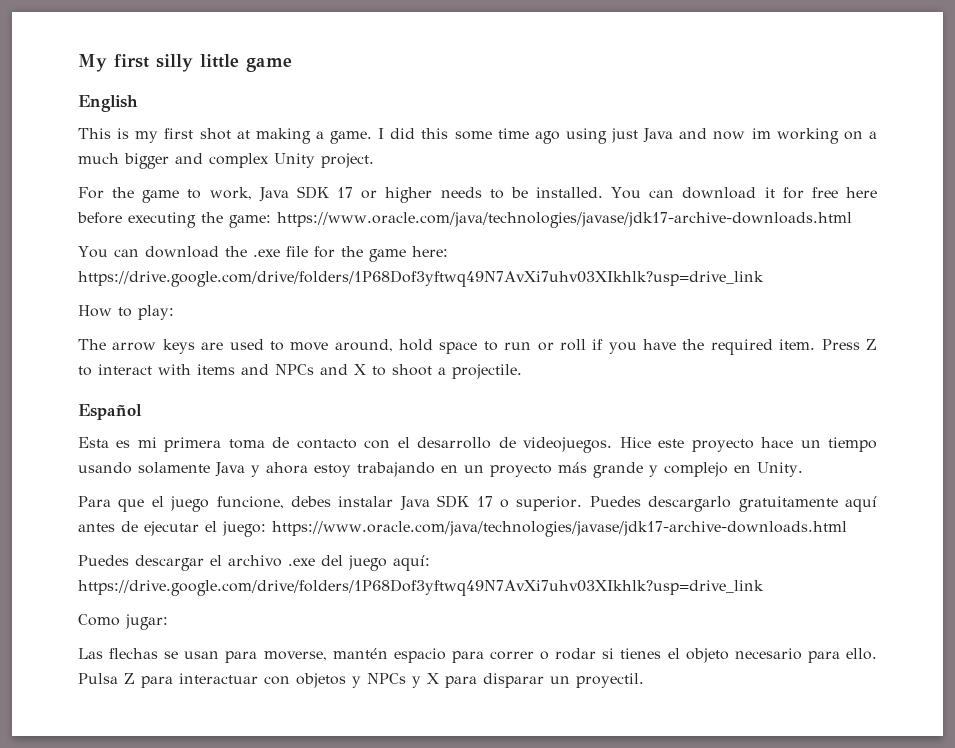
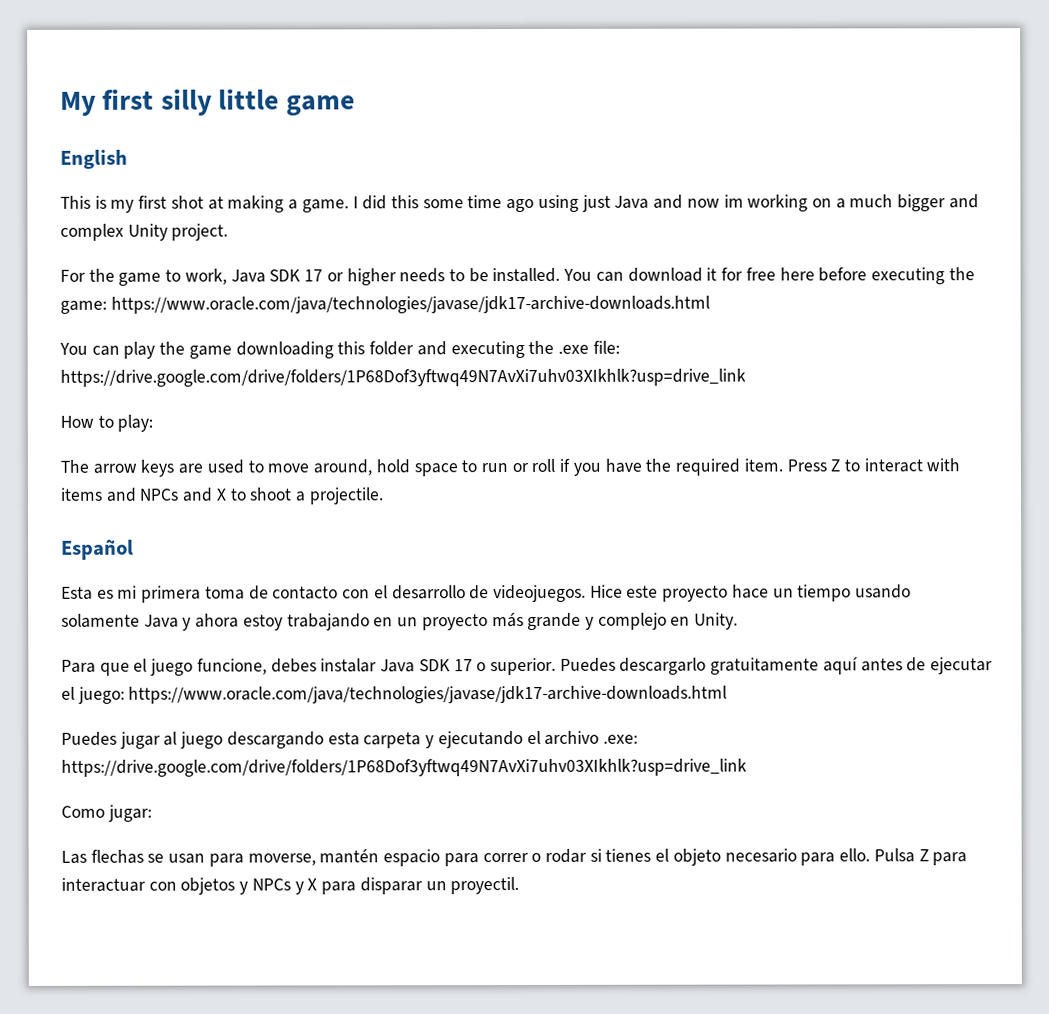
[144,246,448,262] download the .exe file for the game here: -> [123,340,620,359] play the game downloading this folder and executing the .exe file:
[135,555,430,571] descargar el archivo .exe del juego aquí: -> [119,730,638,749] jugar al juego descargando esta carpeta y ejecutando el archivo .exe:

